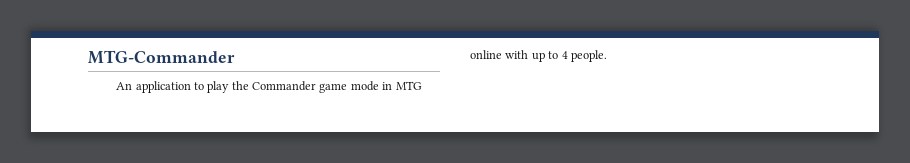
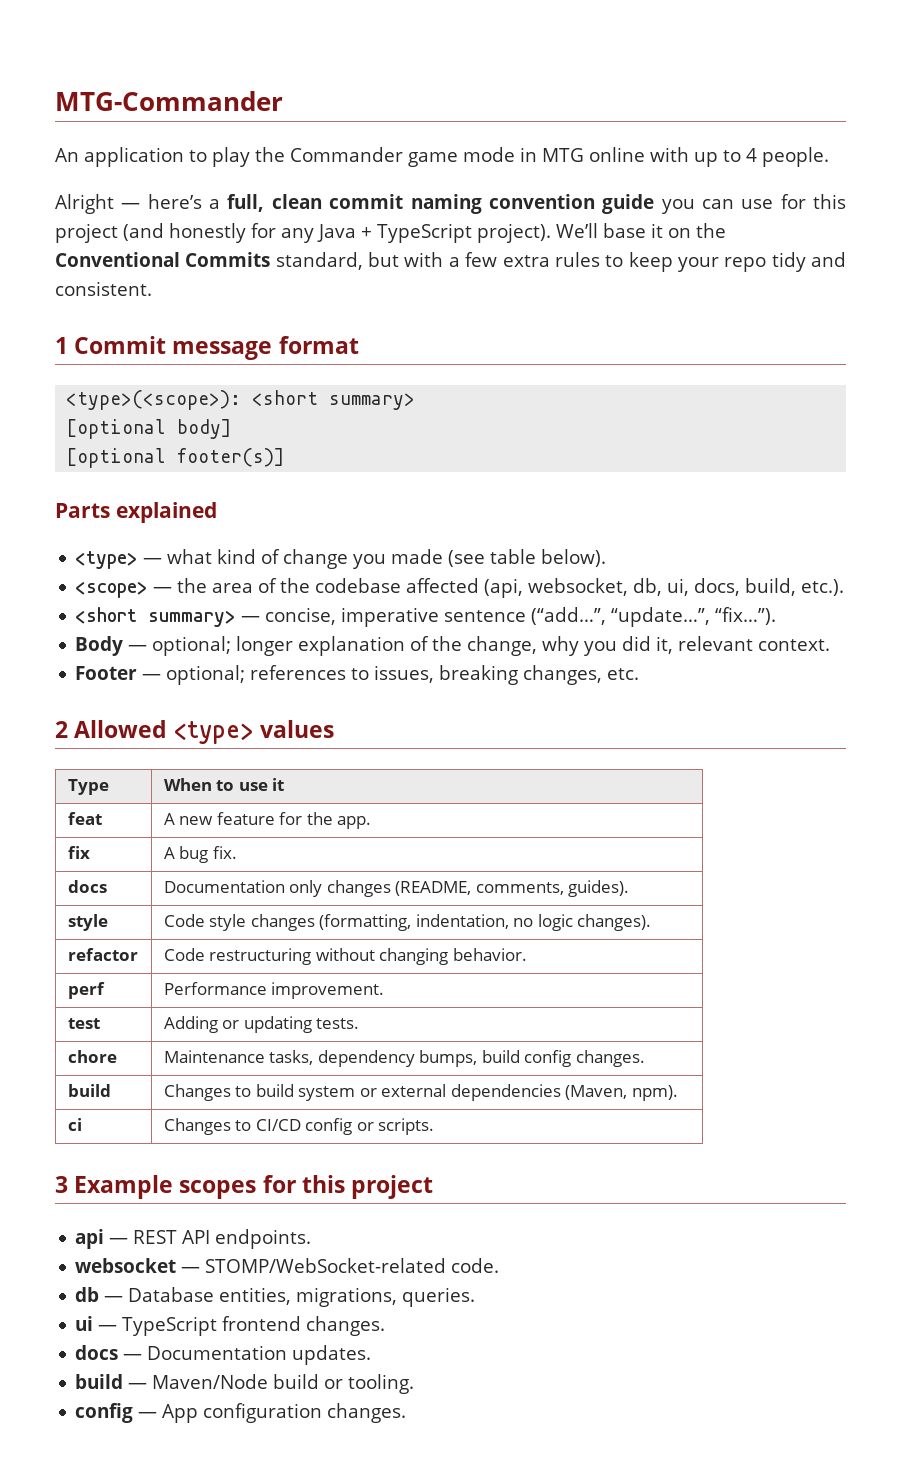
(607, 56) none -> [55,194,847,214] [55,223,726,243] [55,252,846,272] [55,281,152,296] [55,336,359,360] [66,390,416,410] [66,419,232,439] [66,448,285,468] [55,502,217,523] [75,549,607,569] [75,578,845,598] [75,607,777,627] [75,636,831,656] [75,665,640,685] [55,720,334,744] [67,779,109,795] [163,778,285,791] [67,812,102,825] [163,812,372,829] [67,846,90,859] [163,846,237,863] [67,880,107,893] [163,880,630,897] [67,914,108,931] [163,914,652,931] [67,948,138,961] [163,948,527,965] [67,982,105,999] [163,982,385,999] [67,1018,100,1029] [163,1016,360,1033] [67,1050,117,1063] [163,1050,645,1067] [67,1084,111,1097] [163,1084,678,1101] [67,1118,82,1131] [163,1118,435,1135] [55,1175,434,1199] [75,1229,312,1249] [75,1258,500,1273] [75,1287,476,1307] [75,1316,386,1336] [75,1345,372,1365] [75,1374,415,1394] [75,1403,407,1423] // Alright — here’s a full, clean commit naming convention guide you can use for this project (and honestly for any Java + TypeScript project). We’ll base it on the Conventional Commits standard, but with a few extra rules to keep your repo tidy and consistent. // 1 Commit message format // <type>(<scope>): <short summary> // [optional body] // [optional footer(s)] // Parts explained // <type> — what kind of change you made (see table below). // <scope> — the area of the codebase affected (api, websocket, db, ui, docs, build, etc.). // <short summary> — concise, imperative sentence (“add…”, “update…”, “fix…”). // Body — optional; longer explanation of the change, why you did it, relevant context. // Footer — optional; references to issues, breaking changes, etc. // 2 Allowed <type> values // Type | When to use it // feat | A new feature for the app. // fix | A bug fix. // docs | Documentation only changes (README, comments, guides). // style | Code style changes (formatting, indentation, no logic changes). // refactor | Code restructuring without changing behavior. // perf | Performance improvement. // test | Adding or updating tests. // chore | Maintenance tasks, dependency bumps, build config changes. // build | Changes to build system or external dependencies (Maven, npm). // ci | Changes to CI/CD config or scripts. // 3 Example scopes for this project // api — REST API endpoints. // websocket — STOMP/WebSocket-related code. // db — Database entities, migrations, queries. // ui — TypeScript frontend changes. // docs — Documentation updates. // build — Maven/Node build or tooling. // config — App configuration changes.

